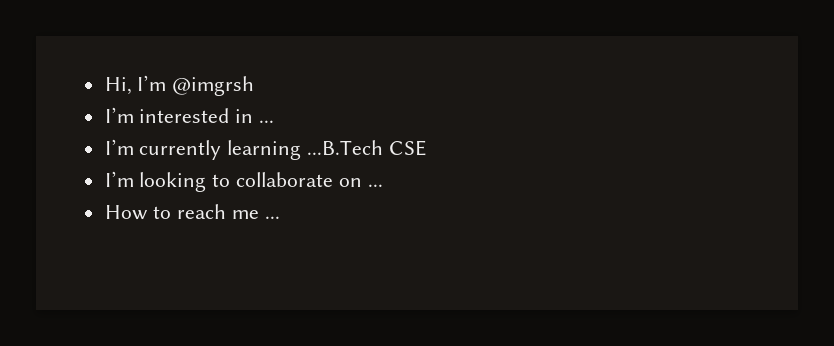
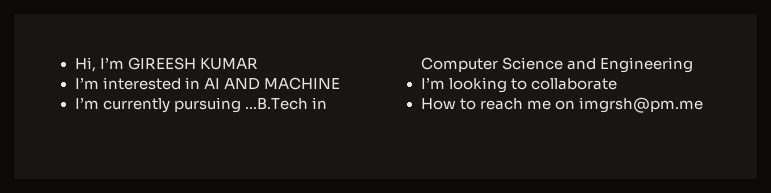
[172,76,255,96] @imgrsh -> [127,57,258,70] GIREESH KUMAR
[259,120,275,123] ... -> [203,77,340,90] AI AND MACHINE
[227,140,427,160] learning ...B.Tech CSE -> [173,97,327,113] [420,57,693,73] pursuing ...B.Tech in Computer Science and Engineering
[338,178,383,187] on ... -> (617, 84) none
[264,216,280,219] ... -> [554,97,703,113] on imgrsh@pm.me

